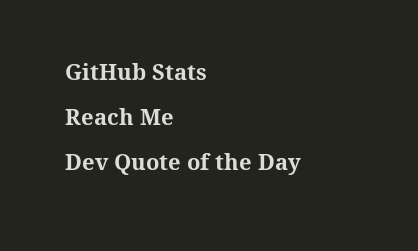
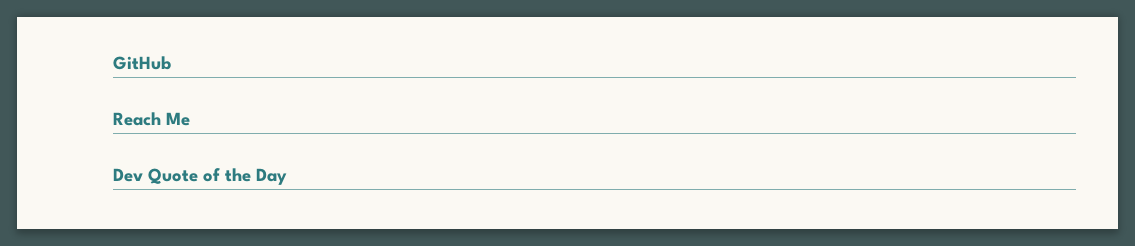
[152,64,207,80] Stats -> (171, 63) none

